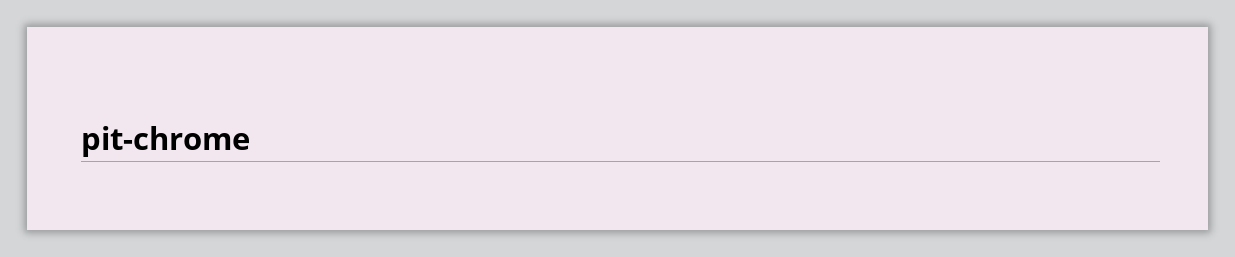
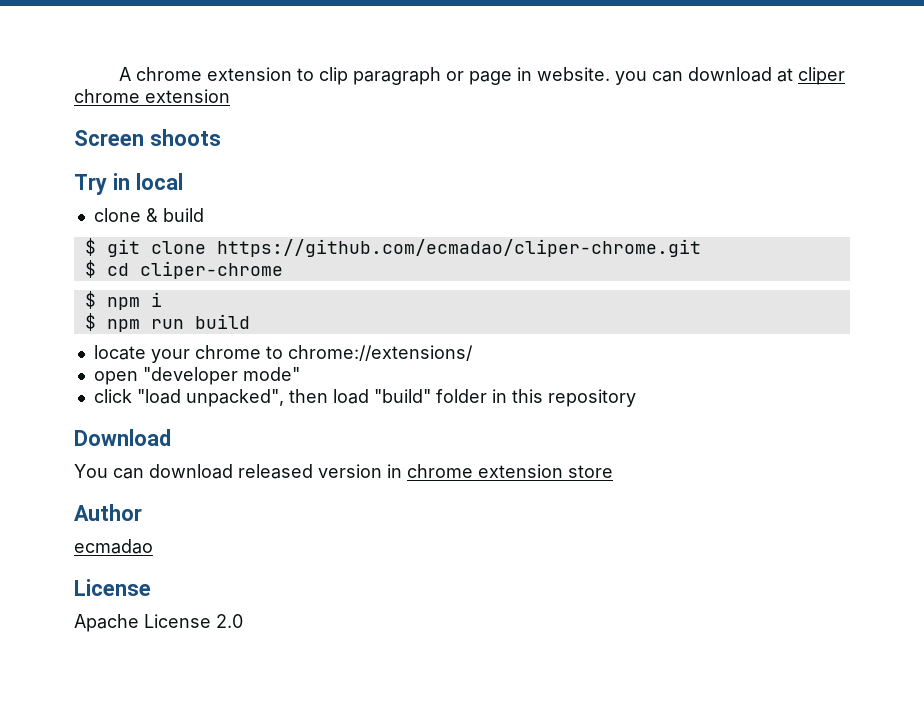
[81,126,250,157] pit-chrome -> [118,67,845,85] [74,89,230,103] [74,129,221,146] [74,173,183,195] [93,208,204,222] [84,238,701,257] [84,260,283,279] [84,291,162,310] [84,313,250,332] [93,345,473,363] [93,367,300,385] [93,389,636,407] [74,429,171,446] [74,464,613,479] [74,504,142,521] [74,539,153,554] [74,579,151,596] [74,614,243,632] A chrome extension to clip paragraph or page in website. you can download at cliper chrome extension // Screen shoots // Try in local // clone & build // $ git clone https://github.com/ecmadao/cliper-chrome.git // $ cd cliper-chrome // $ npm i // $ npm run build // locate your chrome to chrome://extensions/ // open "developer mode" // click "load unpacked", then load "build" folder in this repository // Download // You can download released version in chrome extension store // Author // ecmadao // License // Apache License 2.0

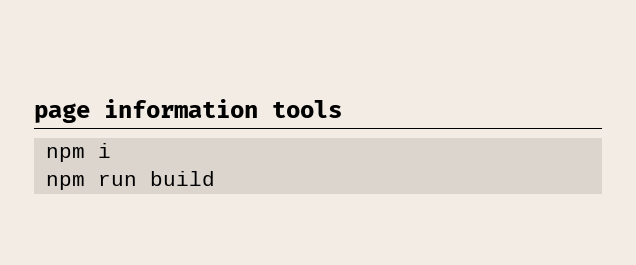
[118,67,845,85] [74,89,230,103] [74,129,221,146] [74,173,183,195] [93,208,204,222] [84,238,701,257] [84,260,283,279] [84,291,96,309] A chrome extension to clip paragraph or page in website. you can download at cliper chrome extension // Screen shoots // Try in local // clone & build // $ git clone https://github.com/ecmadao/cliper-chrome.git // $ cd cliper-chrome // $ -> [34,99,342,123] page information tools //
[84,313,96,331] $ -> (111, 150) none
[93,345,473,363] [93,367,300,385] [93,389,636,407] [74,429,171,446] [74,464,613,479] [74,504,142,521] [74,539,153,554] [74,579,151,596] [74,614,243,632] // locate your chrome to chrome://extensions/ // open "developer mode" // click "load unpacked", then load "build" folder in this repository // Download // You can download released version in chrome extension store // Author // ecmadao // License // Apache License 2.0 -> (215, 178) none

